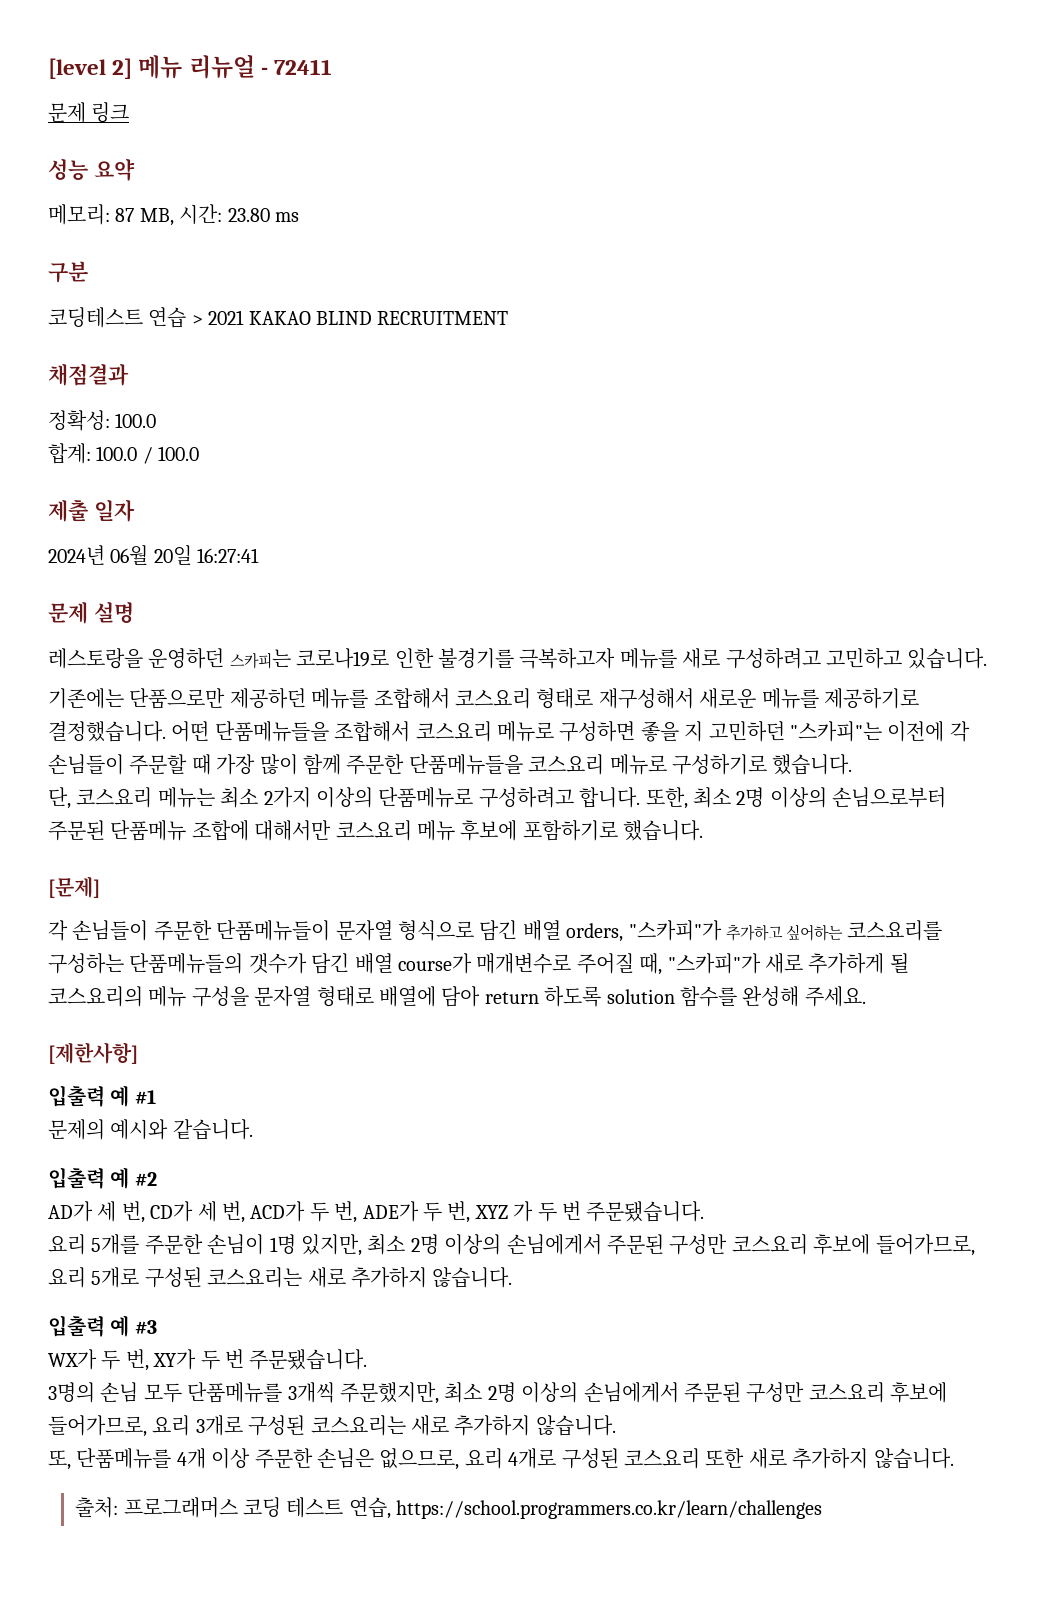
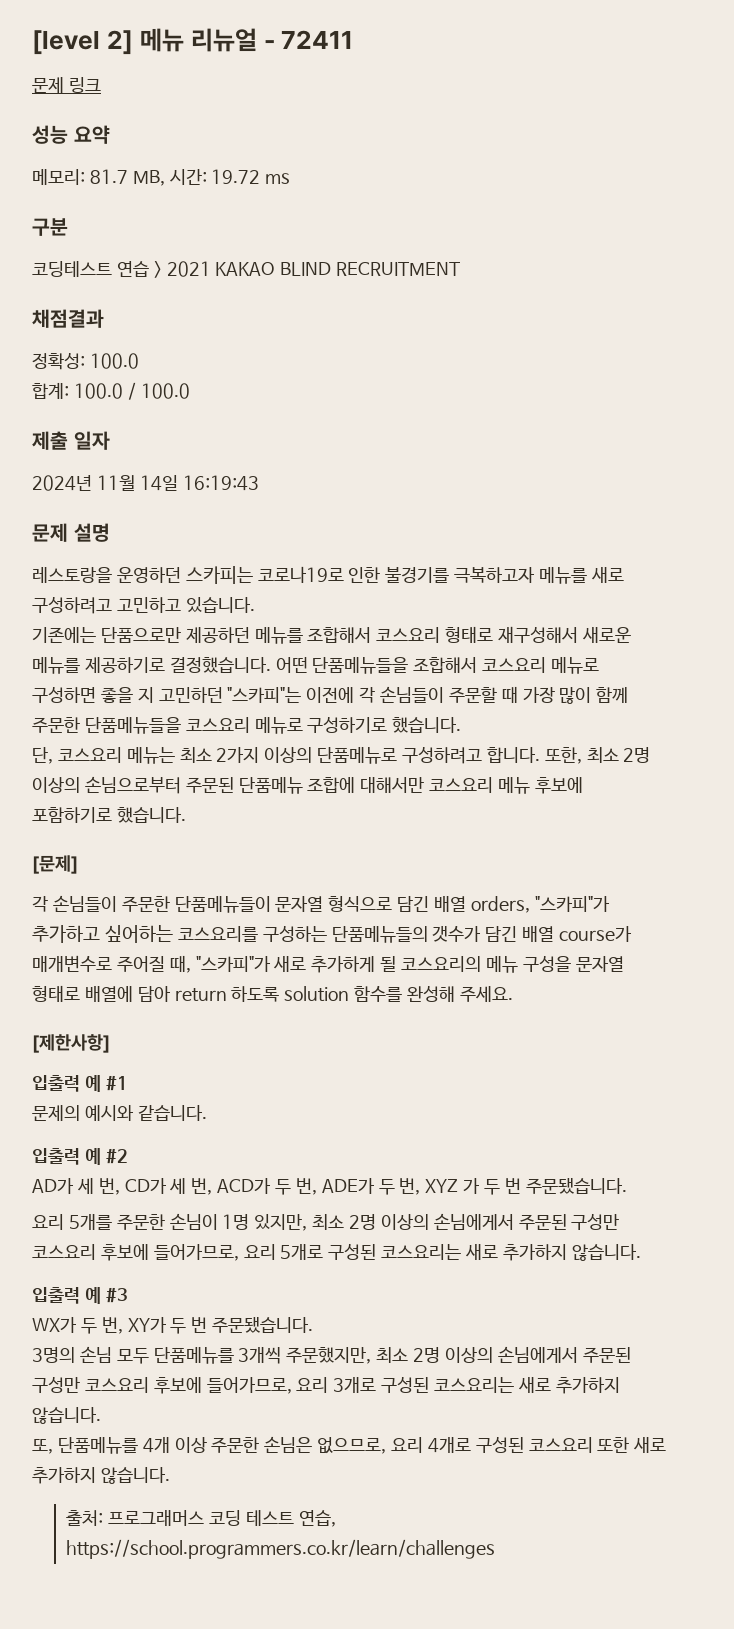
[115,208,135,222] 87 -> [89,169,128,184] 81.7
[227,208,270,222] 23.80 -> [211,169,261,184] 19.72
[110,544,260,565] 06월 20일 16:27:41 -> [96,475,259,491] 11월 14일 16:19:43

